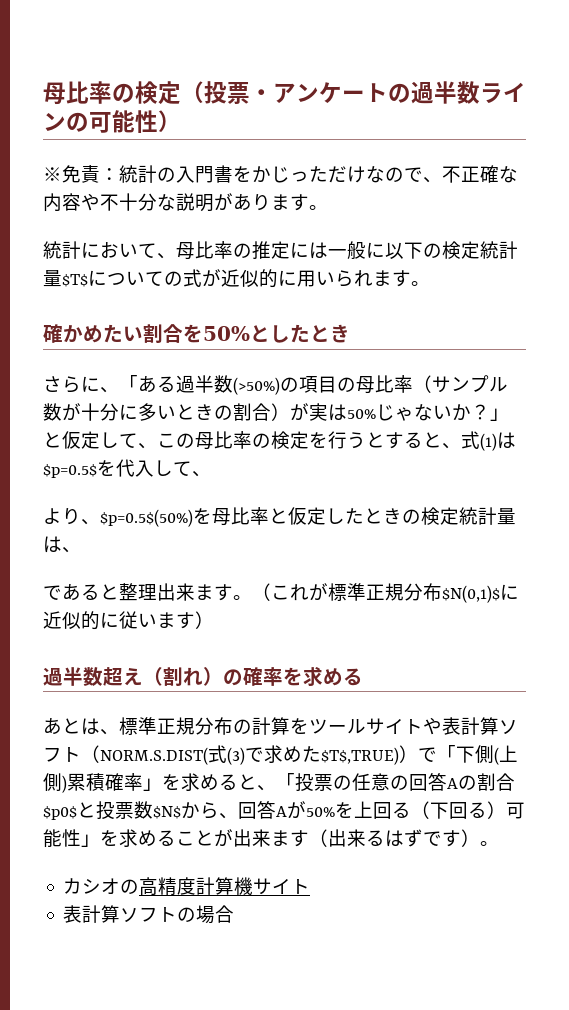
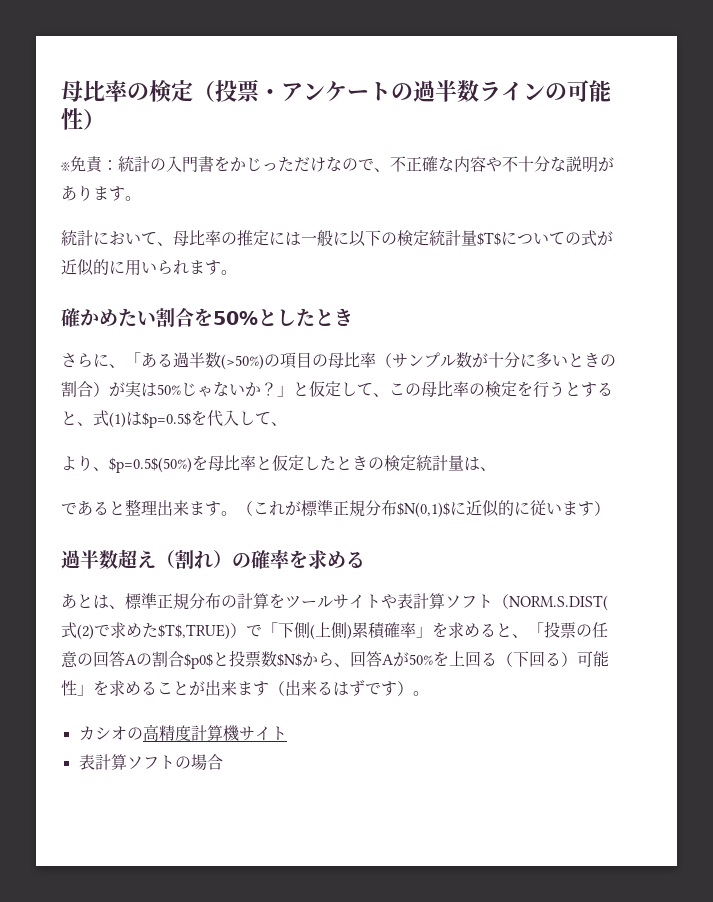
[227,747,245,765] (3) -> [77,624,94,640] (2)

